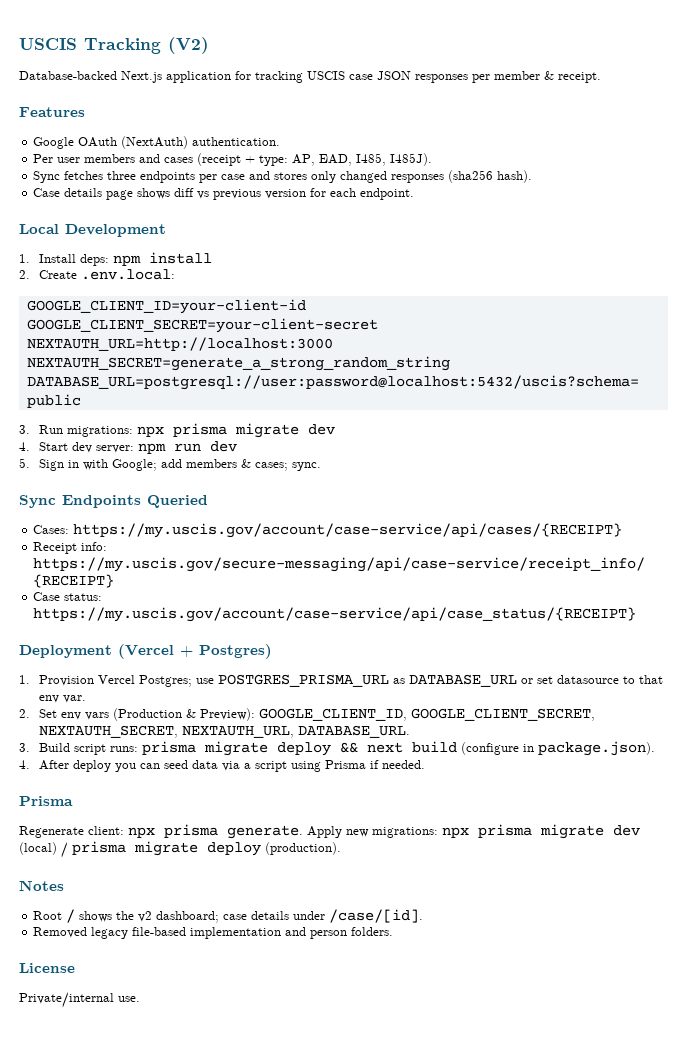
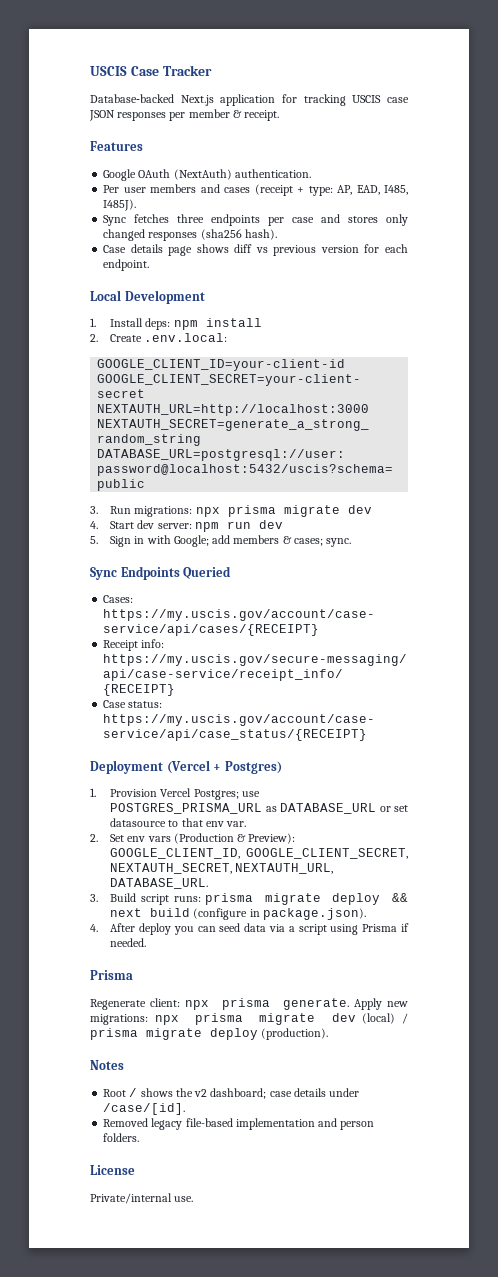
[19,37,209,54] USCIS Tracking (V2) -> [90,65,212,76] USCIS Case Tracker

